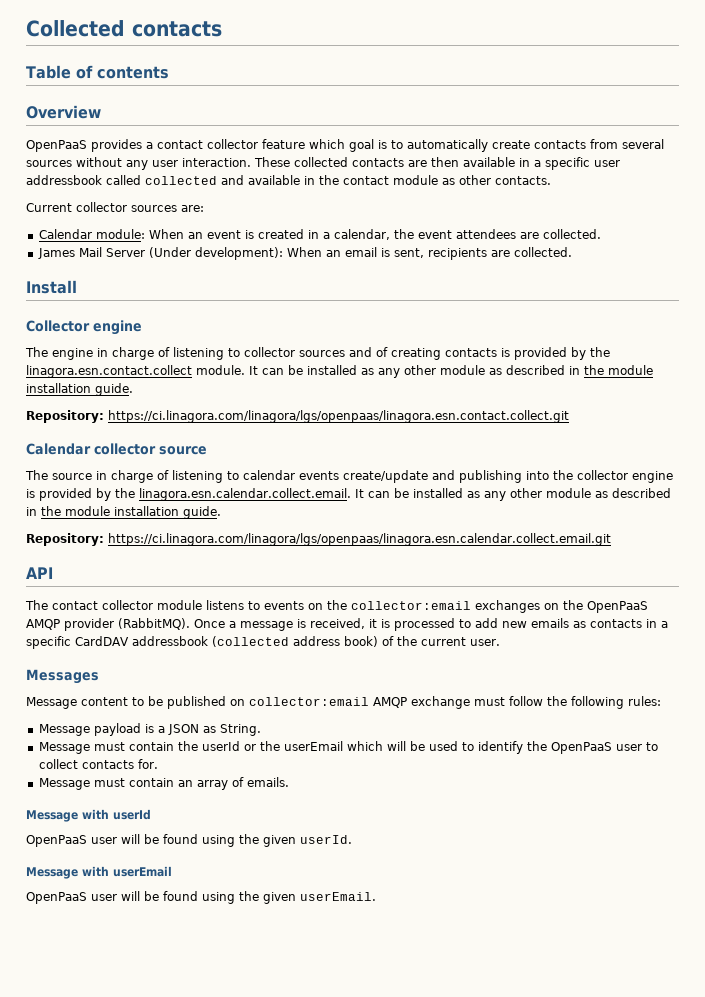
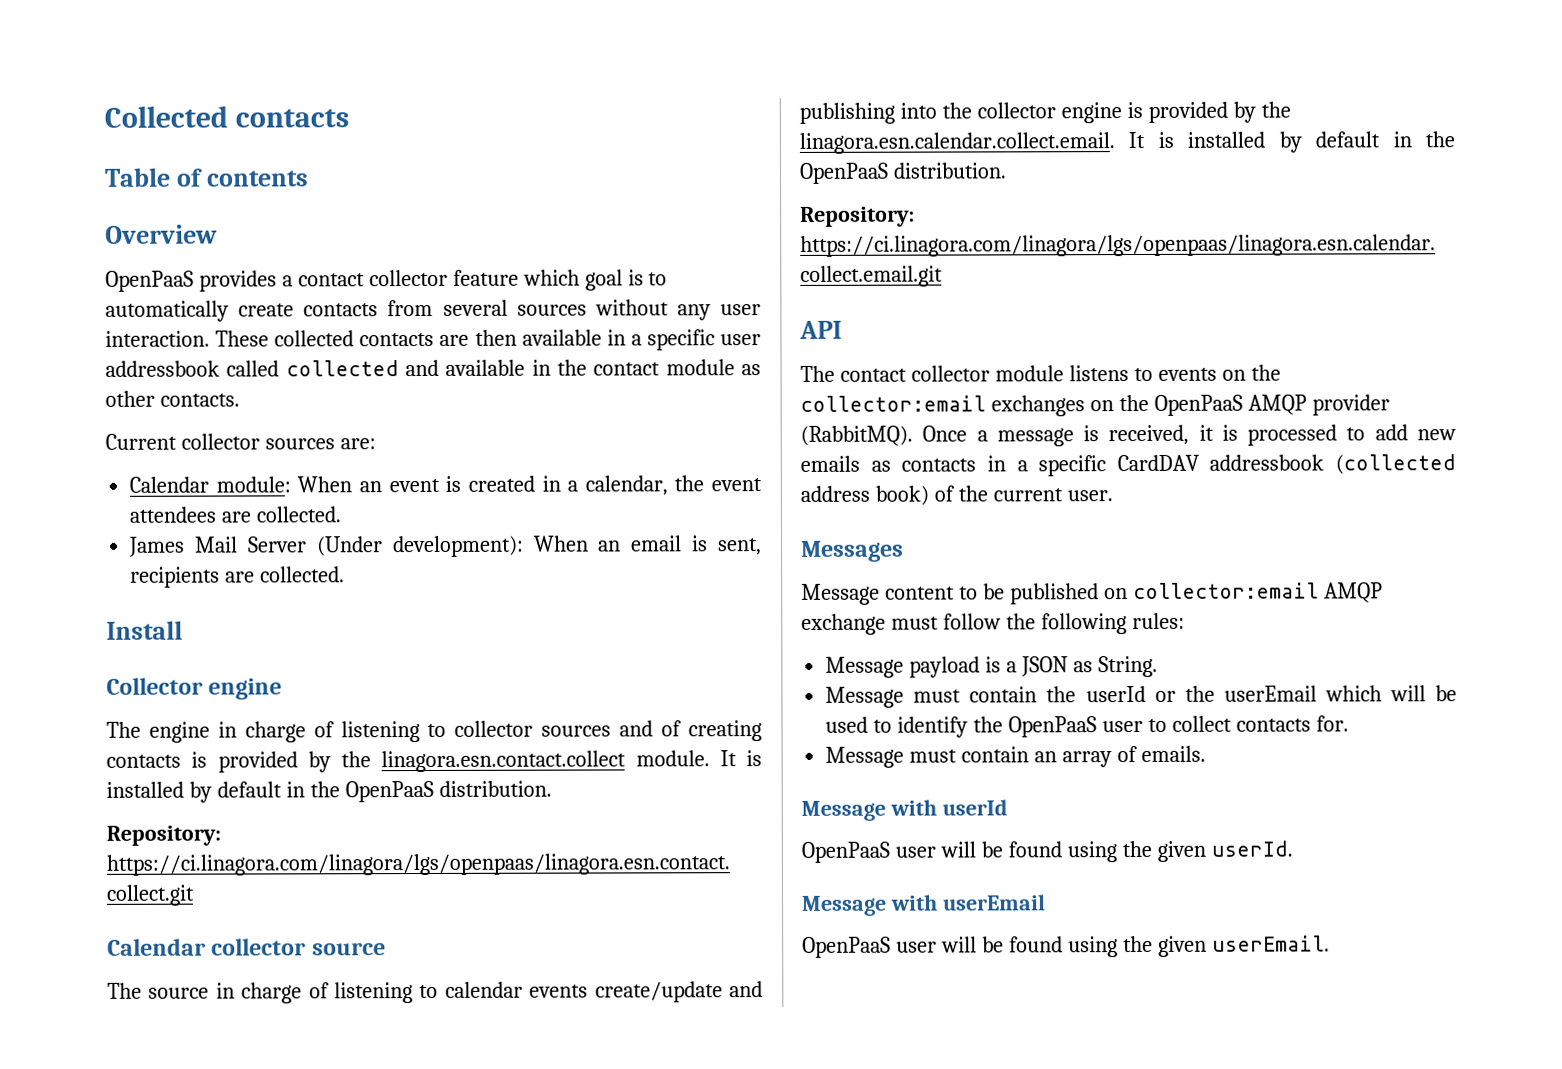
[262,365,653,378] [26,383,133,396] can be installed as any other module as described in the module installation guide. -> [746,750,762,767] [106,780,552,803] is installed by default in the OpenPaaS distribution.
[367,488,671,501] [26,506,221,519] can be installed as any other module as described in the module installation guide. -> [1157,131,1455,153] [799,162,1007,184] is installed by default in the OpenPaaS distribution.

